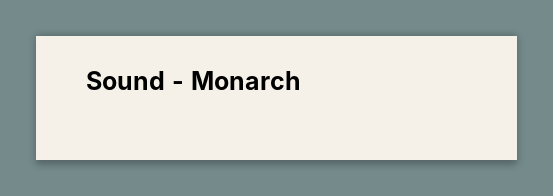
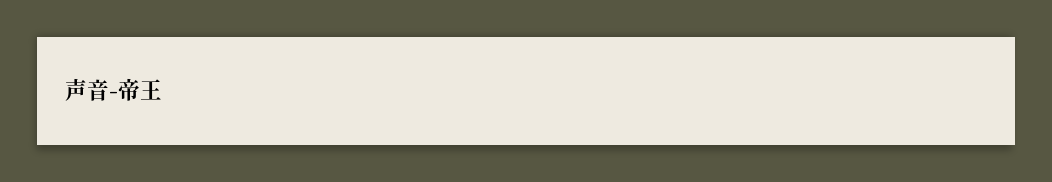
[86,71,301,90] Sound - Monarch -> [65,78,162,101] 声音-帝王

